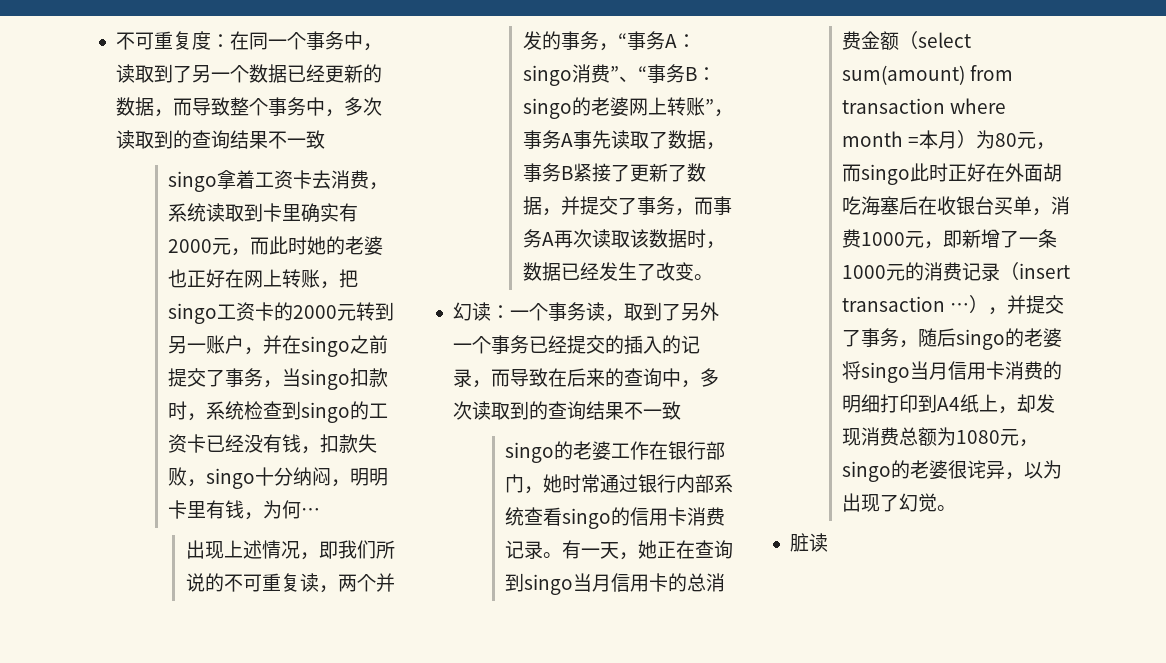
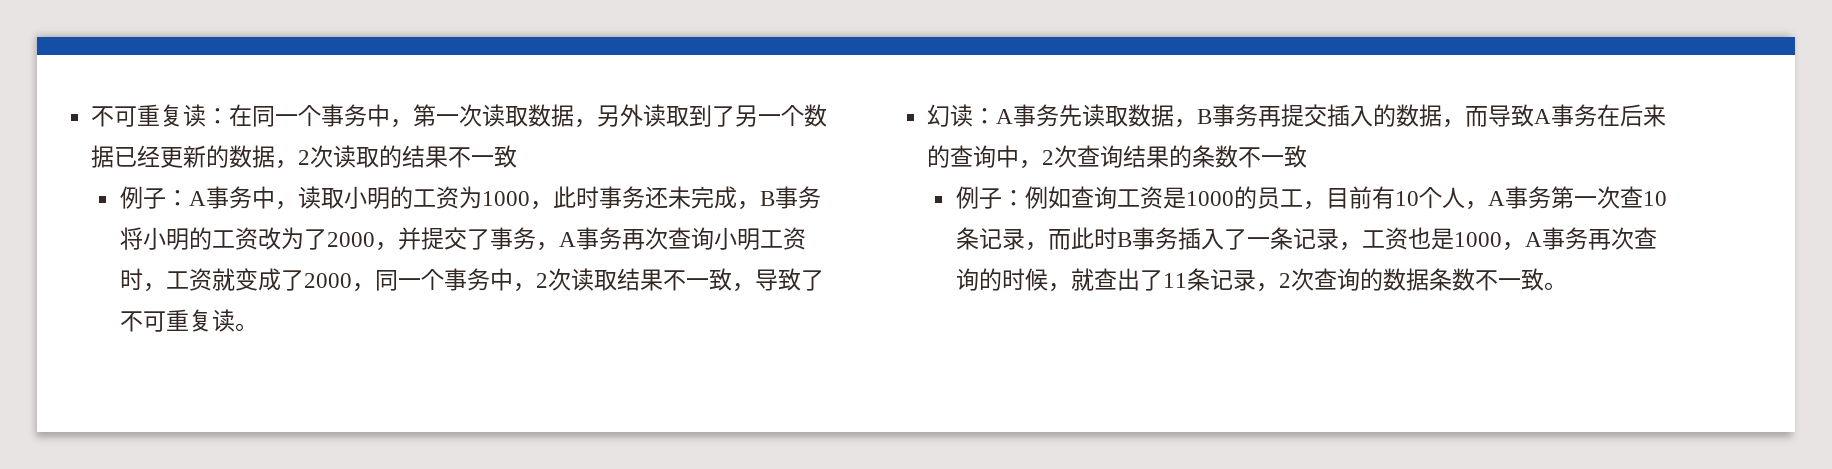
[115,31,211,50] 不可重复度 -> [91,104,207,127] 不可重复读
(382, 47) none -> [413,104,644,128] 第一次读取数据，另外
[172,97,382,117] [115,130,325,149] [168,170,389,192] [168,203,359,223] [168,236,384,256] [168,269,359,289] [168,302,395,324] [168,335,389,357] [168,368,389,390] [168,401,389,423] [168,434,378,454] [168,467,389,489] [168,500,321,520] [185,540,395,560] [185,573,395,593] [522,31,696,51] [522,64,716,86] [522,97,733,119] [522,130,725,150] [522,163,706,182] [522,196,732,216] [522,229,725,249] [522,262,713,281] [452,302,719,322] [452,335,700,355] [452,368,548,388] 而导致整个事务中，多次读取到的查询结果不一致 // singo拿着工资卡去消费，系统读取到卡里确实有2000元，而此时她的老婆也正好在网上转账，把singo工资卡的2000元转到另一账户，并在singo之前提交了事务，当singo扣款时，系统检查到singo的工资卡已经没有钱，扣款失败，singo十分纳闷，明明卡里有钱，为何… // 出现上述情况，即我们所说的不可重复读，两个并发的事务，“事务A：singo消费”、“事务B：singo的老婆网上转账”，事务A事先读取了数据，事务B紧接了更新了数据，并提交了事务，而事务A再次读取该数据时，数据已经发生了改变。 // 幻读：一个事务读，取到了另外一个事务已经提交的插入的记录，而导致 -> [298,145,518,168] [119,186,821,210] [119,227,806,251] [119,268,824,292] [119,309,258,332] [927,104,1598,128] 2次读取的结果不一致 // 例子：A事务中，读取小明的工资为1000，此时事务还未完成，B事务将小明的工资改为了2000，并提交了事务，A事务再次查询小明工资时，工资就变成了2000，同一个事务中，2次读取结果不一致，导致了不可重复读。 // 幻读：A事务先读取数据，B事务再提交插入的数据，而导致A事务
[699,368,719,387] [452,401,681,420] [505,441,726,463] [505,474,734,494] [505,507,726,529] [505,540,734,560] [505,573,726,595] [842,31,972,50] [842,65,1014,85] [842,98,1007,114] [842,130,1056,150] [842,163,1063,185] [842,196,1071,216] [842,229,1058,249] [842,262,1071,281] [842,295,1065,315] [842,328,1063,350] [842,361,1063,383] [842,394,1056,414] [842,427,1039,447] [842,460,1063,482] [842,493,957,512] [789,533,828,552] 多次读取到的查询结果不一致 // singo的老婆工作在银行部门，她时常通过银行内部系统查看singo的信用卡消费记录。有一天，她正在查询到singo当月信用卡的总消费金额（select sum(amount) from transaction where month =本月）为80元，而singo此时正好在外面胡吃海塞后在收银台买单，消费1000元，即新增了一条1000元的消费记录（insert transaction …），并提交了事务，随后singo的老婆将singo当月信用卡消费的明细打印到A4纸上，却发现消费总额为1080元，singo的老婆很诧异，以为出现了幻觉。 // 脏读 -> [1042,145,1308,168] [955,186,1667,210] [955,227,1657,251] [955,268,1567,292] 2次查询结果的条数不一致 // 例子：例如查询工资是1000的员工，目前有10个人，A事务第一次查10条记录，而此时B事务插入了一条记录，工资也是1000，A事务再次查询的时候，就查出了11条记录，2次查询的数据条数不一致。

